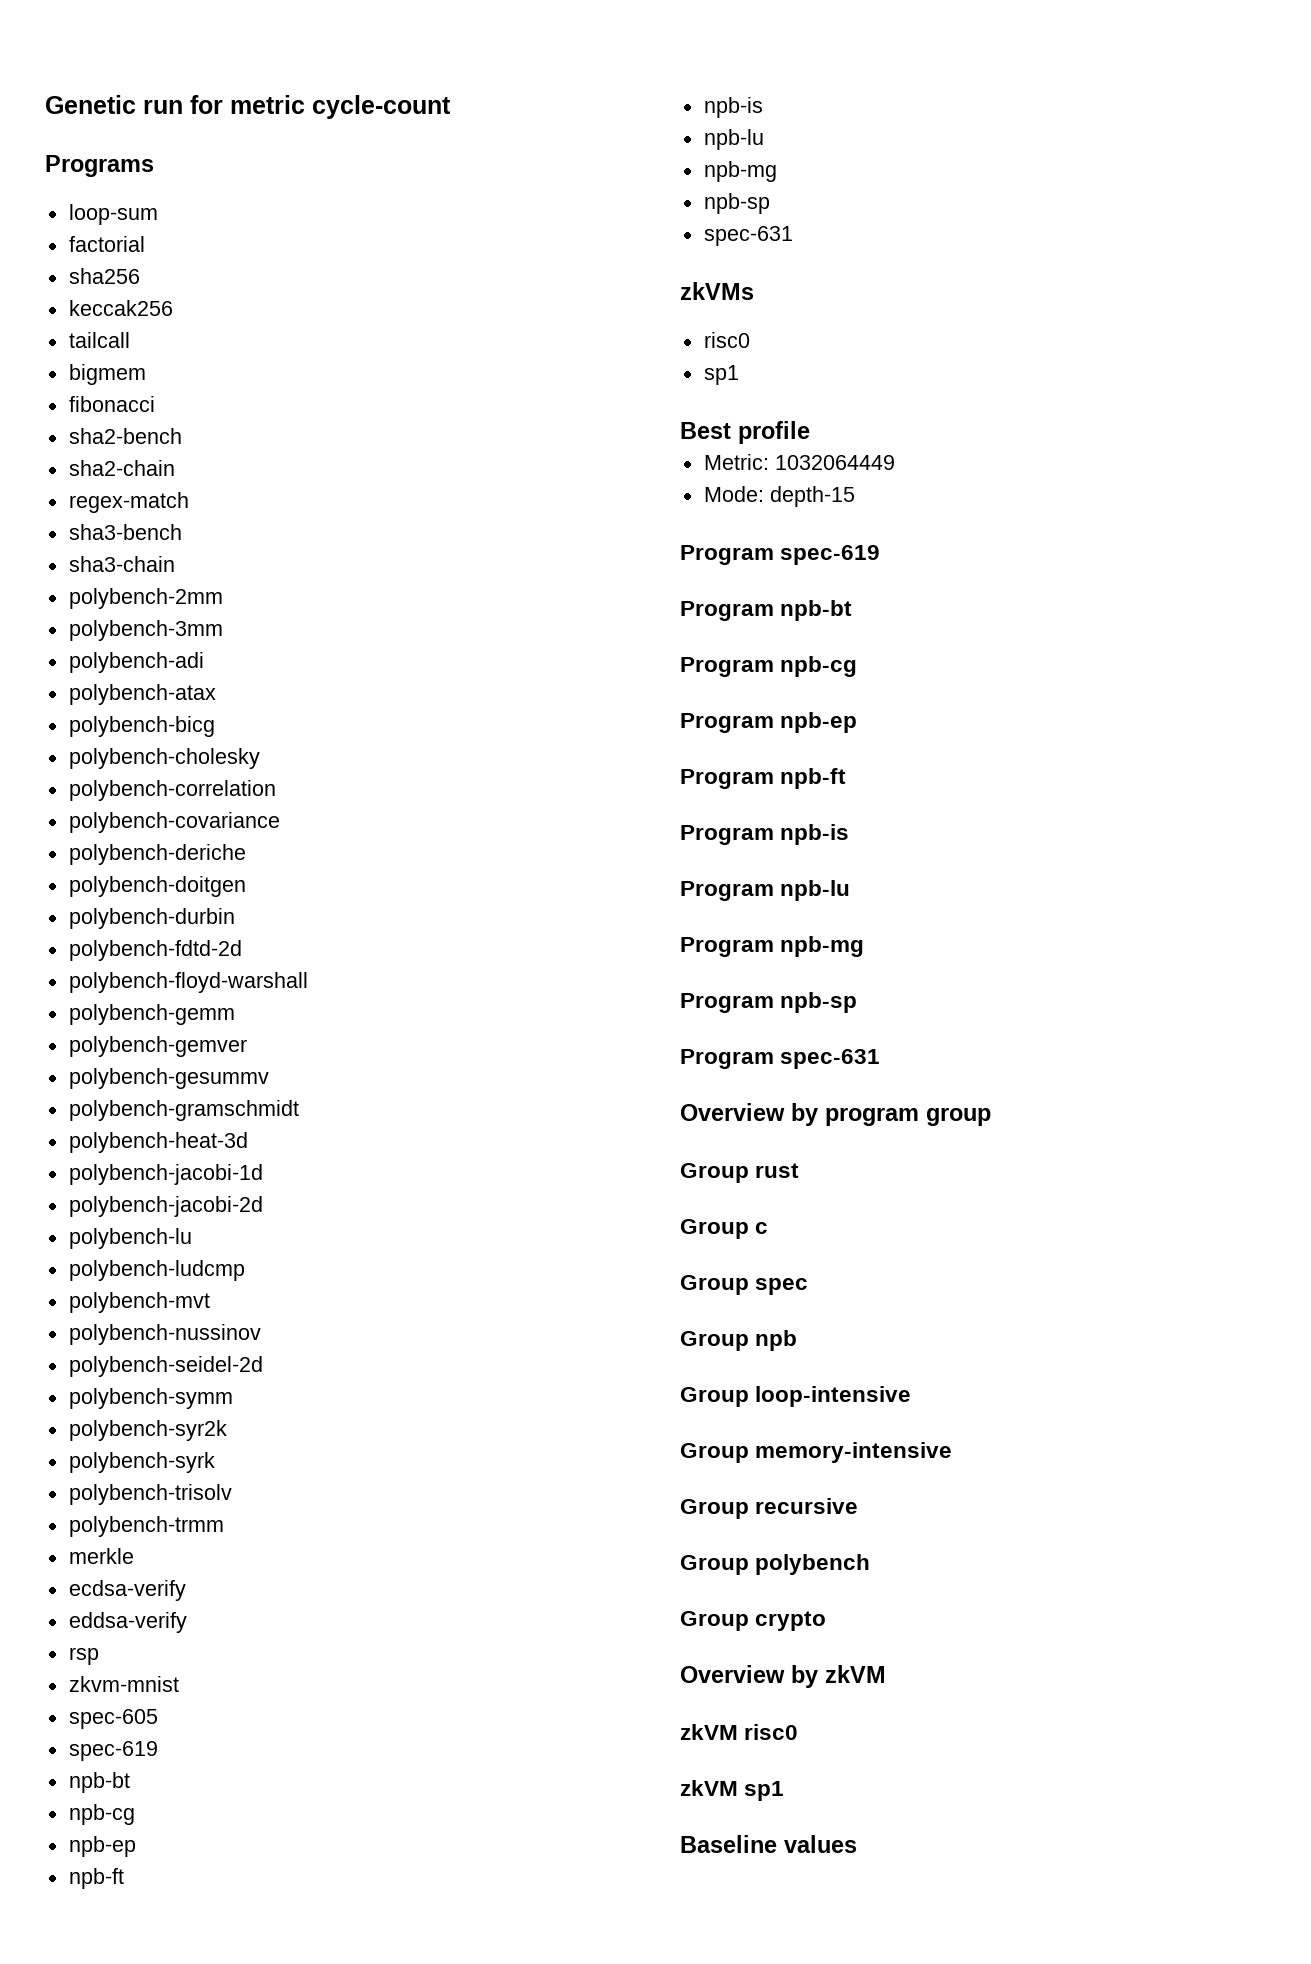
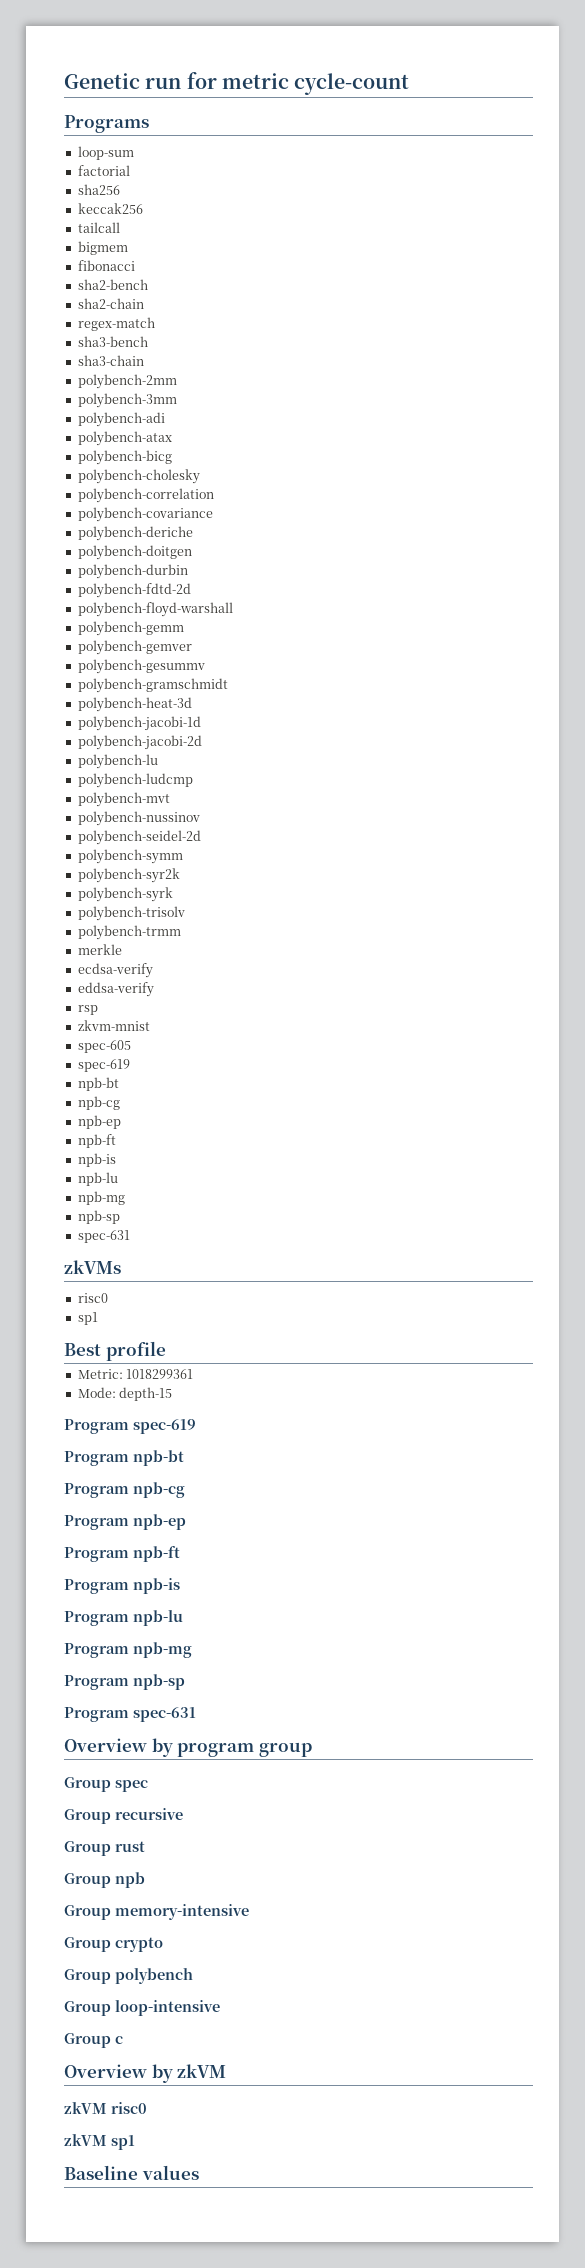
[774,455,895,470] 1032064449 -> [126,1369,194,1379] 1018299361
[755,1163,800,1178] [680,1219,769,1239] [680,1275,809,1295] rust // Group c // Group spec -> [115,1780,148,1792] [64,1808,183,1824] [64,1841,145,1856] spec // Group recursive // Group rust
[680,1386,912,1407] // Group loop-intensive -> (145, 1880) none
[755,1498,859,1514] recursive -> [115,1937,163,1952] crypto
[755,1611,827,1631] crypto -> [115,2000,220,2016] [64,2033,123,2048] loop-intensive // Group c

